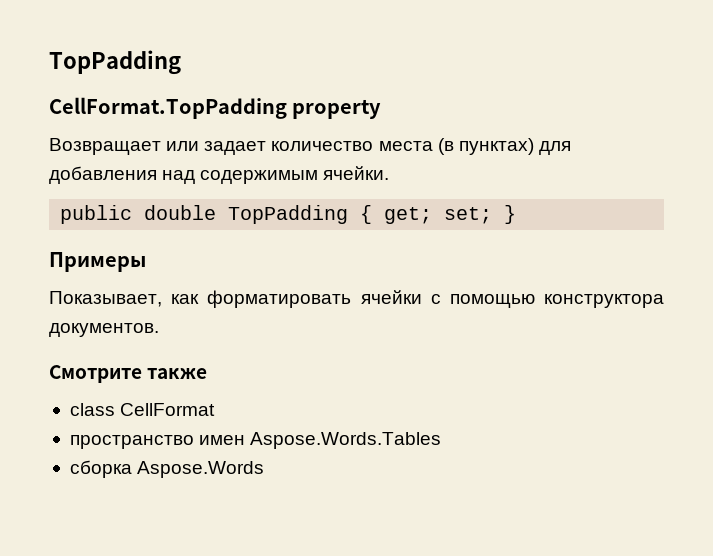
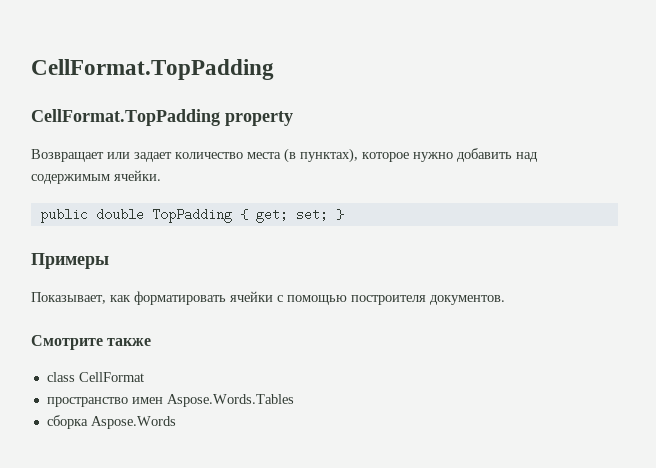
[49,50,181,75] TopPadding -> [31,59,274,80] CellFormat.TopPadding
[458,138,571,155] [49,166,157,184] пунктах) для добавления -> [300,148,512,163] пунктах), которое нужно добавить
[544,294,665,308] конструктора -> [351,295,426,305] построителя

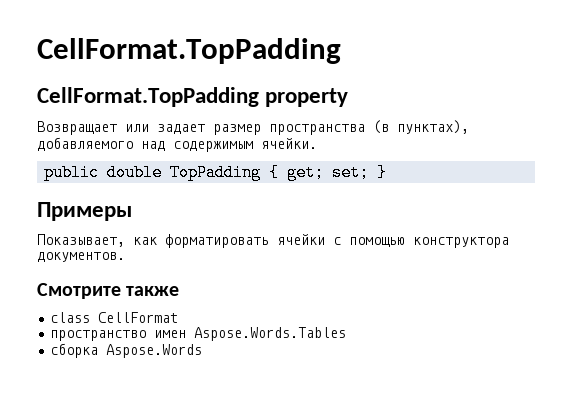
[175,148,512,163] количество места (в пунктах), которое нужно добавить -> [213,120,469,135] [37,137,133,151] размер пространства (в пунктах), добавляемого
[351,295,426,305] построителя -> [413,237,509,248] конструктора

